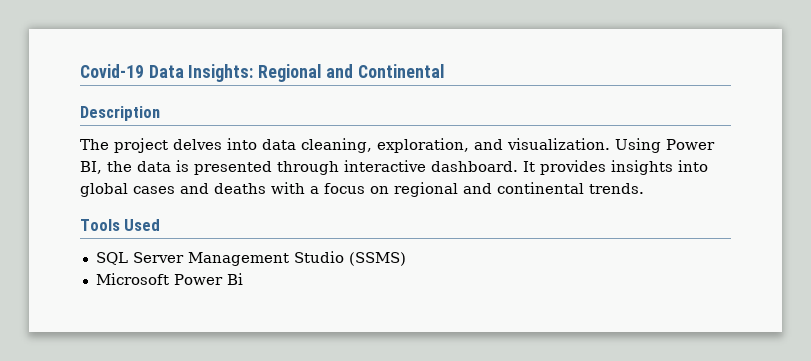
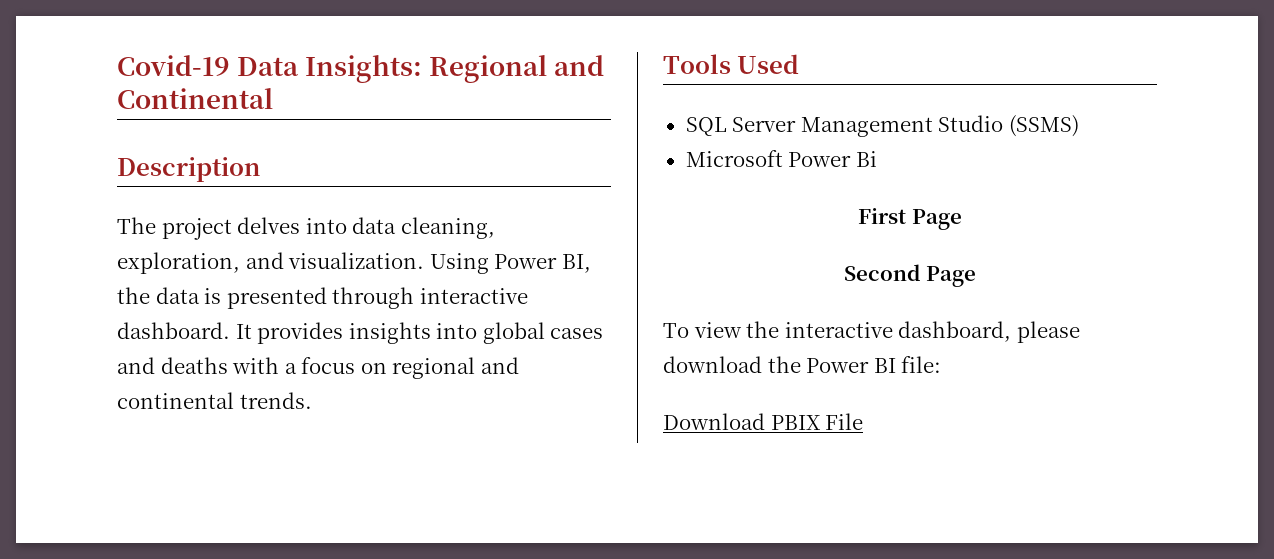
(243, 279) none -> [858,208,962,230] [844,264,976,287] [663,321,1080,343] [663,356,942,373] [663,413,864,430] // First Page // Second Page // To view the interactive dashboard, please download the Power BI file: // Download PBIX File

